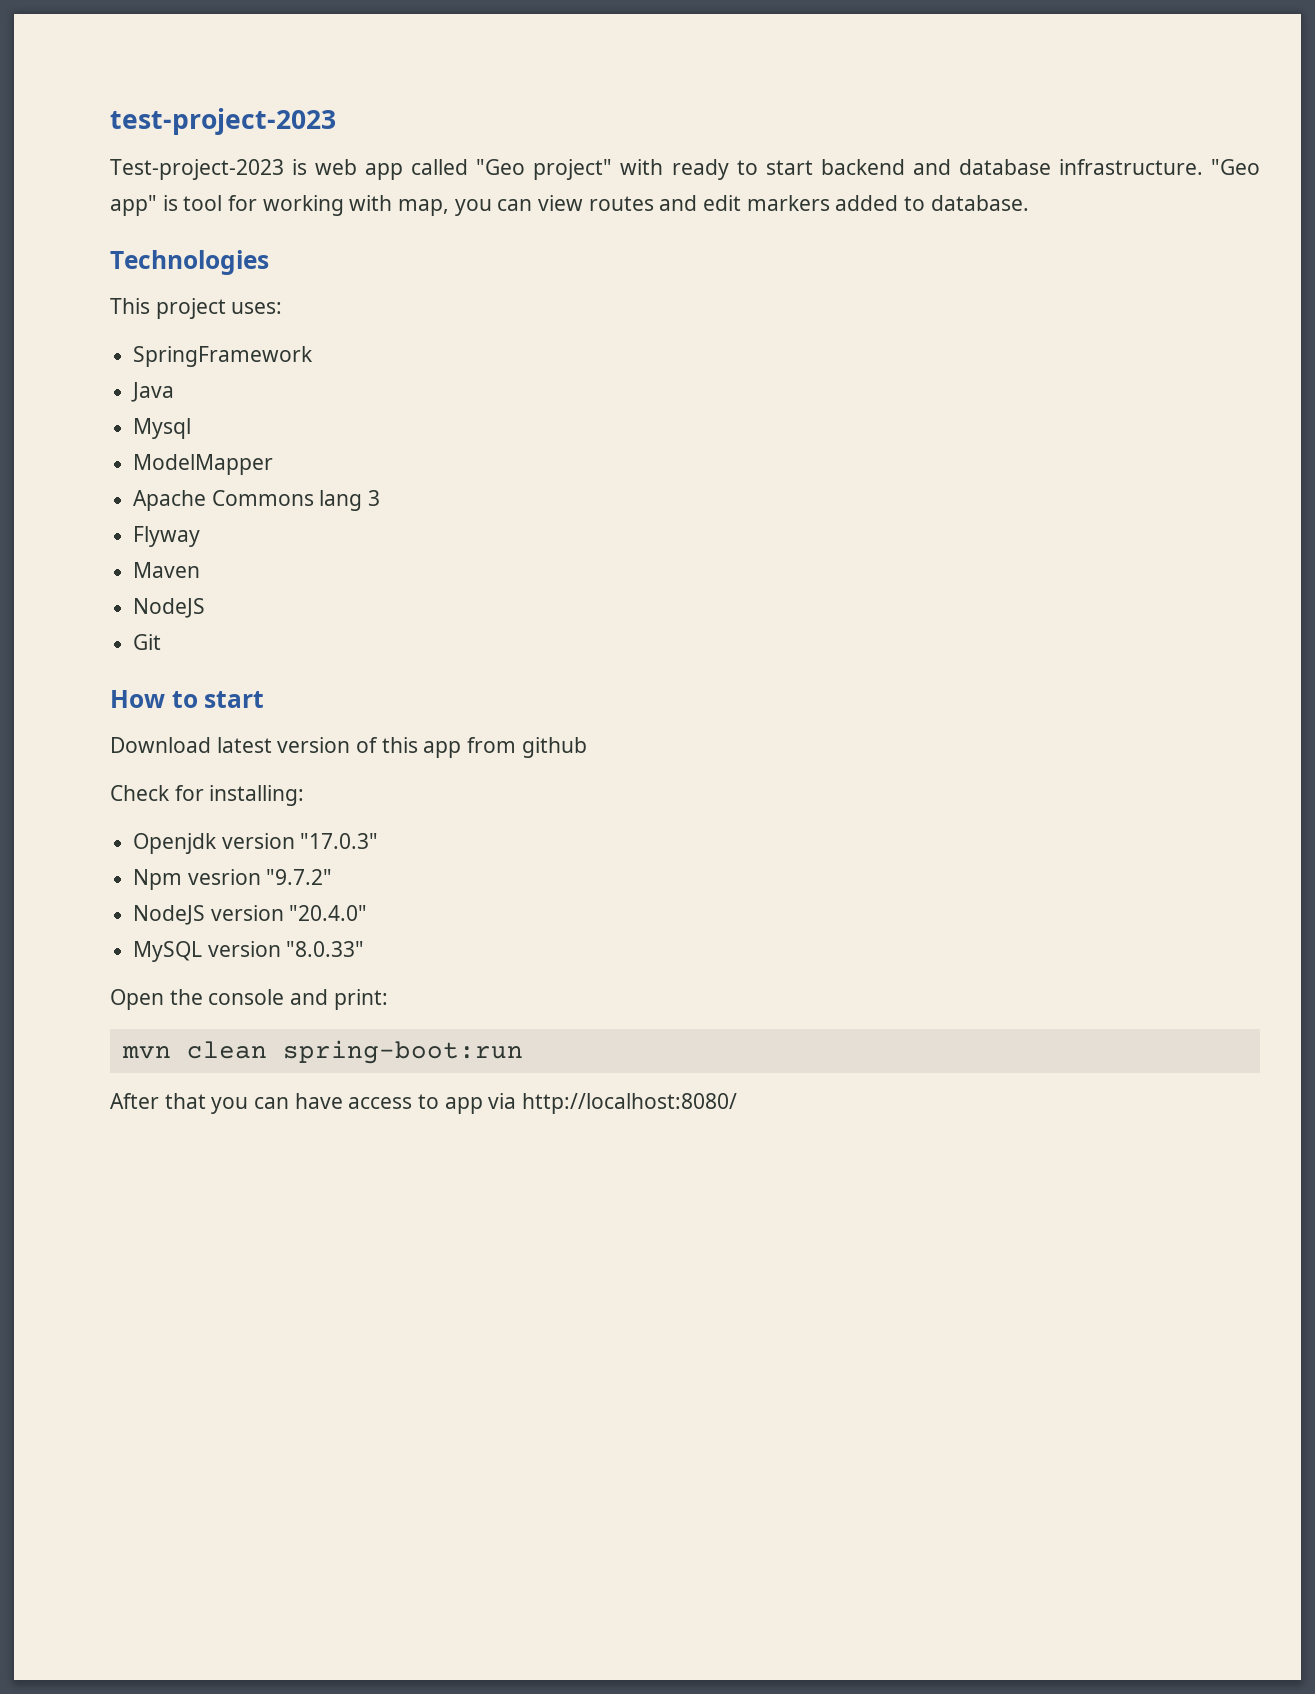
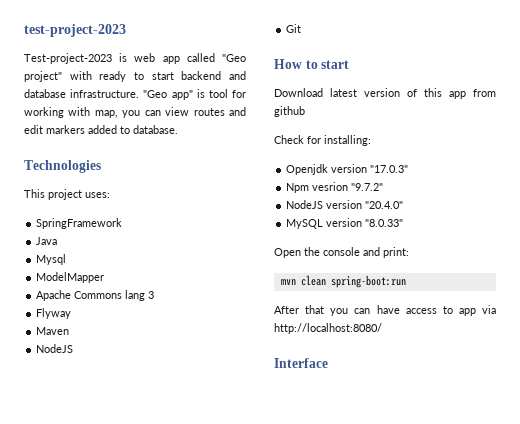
(738, 1103) none -> [274,358,328,368] // Interface

